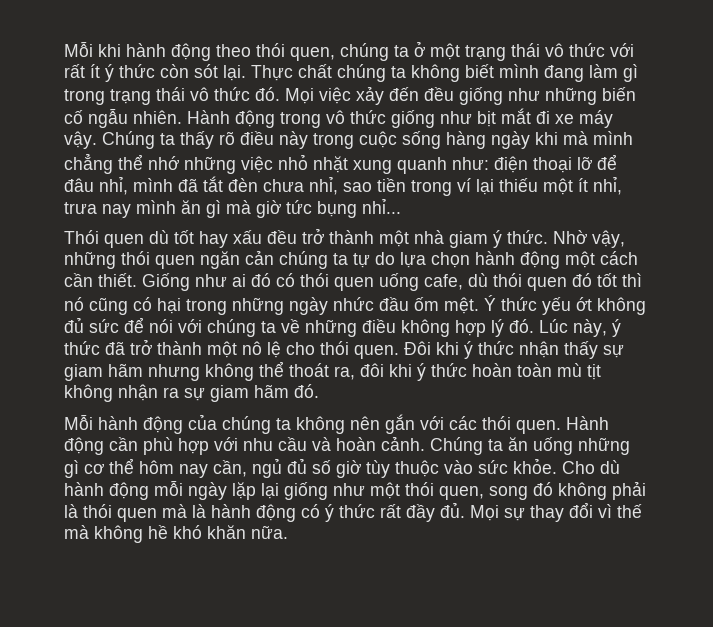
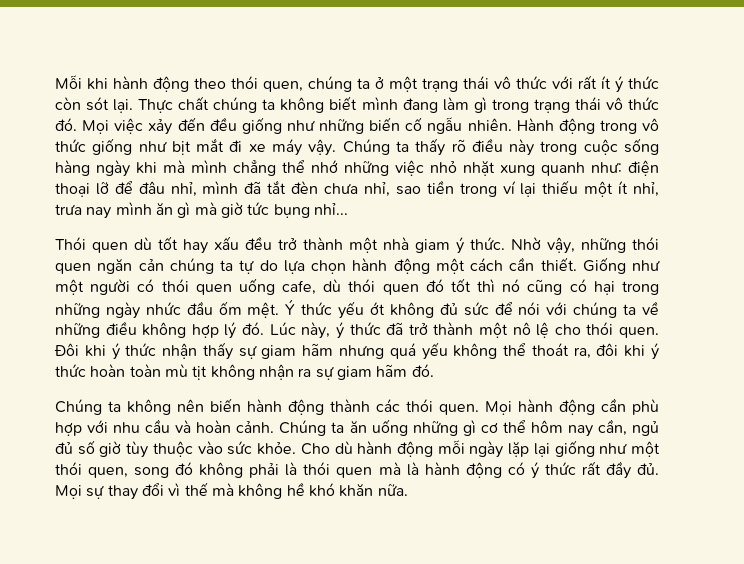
[232,273,271,287] ai đó -> [55,279,131,295] một người
(200, 372) none -> [389,342,448,360] quá yếu
[64,414,444,434] Mỗi hành động của chúng ta không nên gắn với -> [55,398,370,415] Chúng ta không nên biến hành động thành
[566,416,609,430] Hành -> [485,399,553,415] Mọi hành

